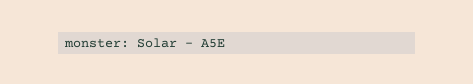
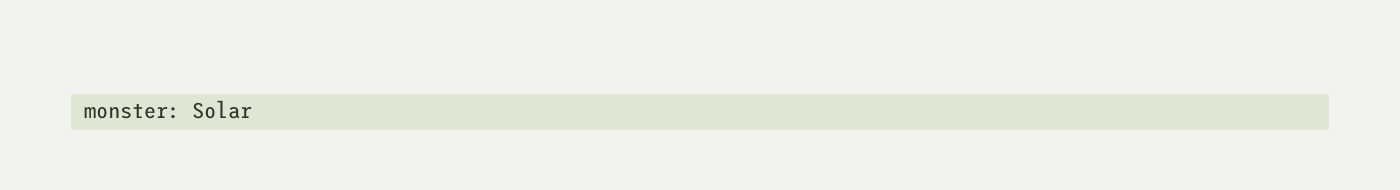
[184,39,225,48] - A5E -> (252, 109) none

